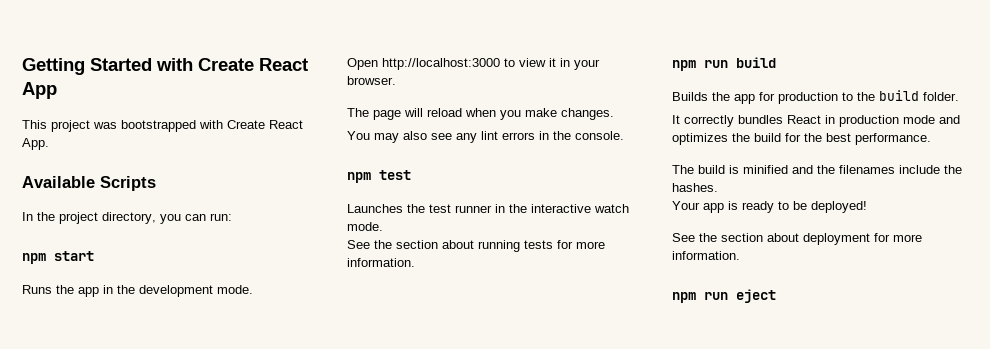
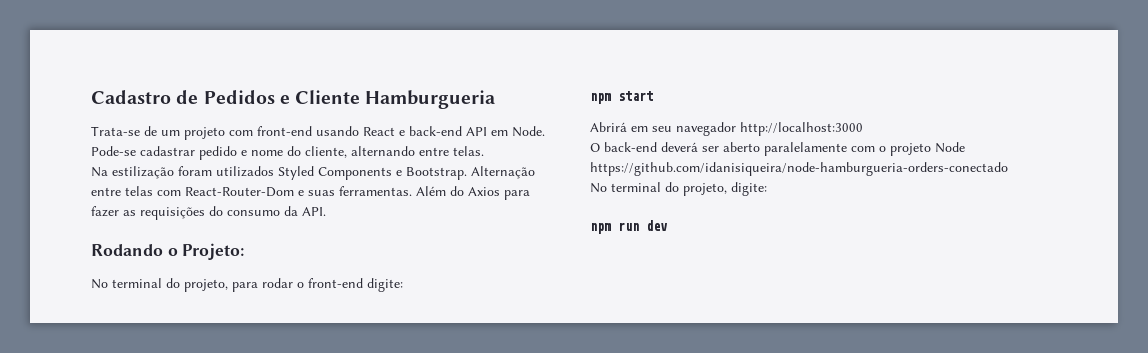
[22,58,308,75] [22,82,57,99] [22,120,303,132] [22,138,49,150] [22,176,156,191] [22,212,232,224] [22,251,94,264] [22,285,253,297] [347,58,600,70] [347,76,396,85] [347,108,614,120] [347,131,624,143] [347,170,411,183] [347,204,629,213] [347,222,383,231] [347,240,605,252] [347,258,415,267] [672,57,776,71] [672,90,959,104] [672,115,960,127] [672,133,931,145] [672,165,962,174] [672,183,718,192] [672,201,867,213] [672,233,922,245] [672,251,740,260] [672,289,776,303] Getting Started with Create React App // This project was bootstrapped with Create React App. // Available Scripts // In the project directory, you can run: // npm start // Runs the app in the development mode. // Open http://localhost:3000 to view it in your browser. // The page will reload when you make changes. // You may also see any lint errors in the console. // npm test // Launches the test runner in the interactive watch mode. // See the section about running tests for more information. // npm run build // Builds the app for production to the build folder. // It correctly bundles React in production mode and optimizes the build for the best performance. // The build is minified and the filenames include the hashes. // Your app is ready to be deployed! // See the section about deployment for more information. // npm run eject -> [91,90,496,109] [91,126,545,140] [91,146,484,160] [91,166,535,180] [91,186,530,200] [91,206,326,220] [91,243,245,260] [91,278,403,292] [590,91,653,104] [590,122,863,136] [590,142,965,156] [590,162,1008,176] [590,182,767,196] [590,220,667,234] Cadastro de Pedidos e Cliente Hamburgueria // Trata-se de um projeto com front-end usando React e back-end API em Node. Pode-se cadastrar pedido e nome do cliente, alternando entre telas. // Na estilização foram utilizados Styled Components e Bootstrap. Alternação entre telas com React-Router-Dom e suas ferramentas. Além do Axios para fazer as requisições do consumo da API. // Rodando o Projeto: // No terminal do projeto, para rodar o front-end digite: // npm start // Abrirá em seu navegador http://localhost:3000 // O back-end deverá ser aberto paralelamente com o projeto Node https://github.com/idanisiqueira/node-hamburgueria-orders-conectado // No terminal do projeto, digite: // npm run dev

